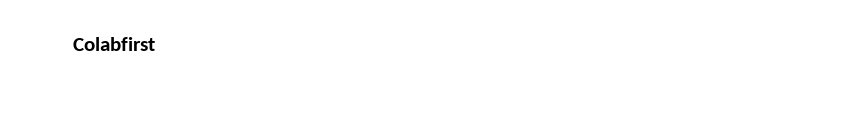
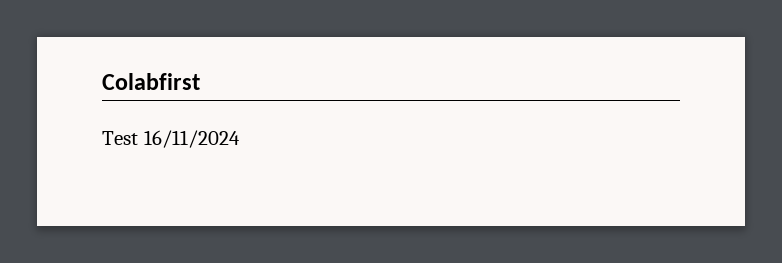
(155, 44) none -> [102,130,240,148] // Test 16/11/2024

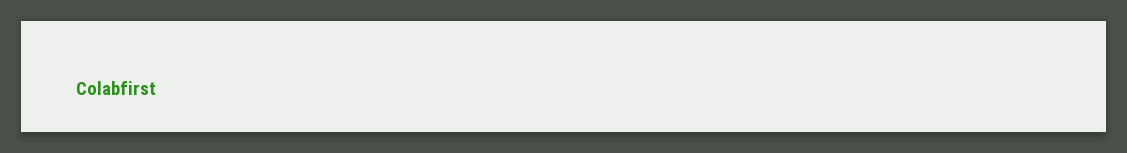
[102,130,240,148] // Test 16/11/2024 -> (156, 88) none

